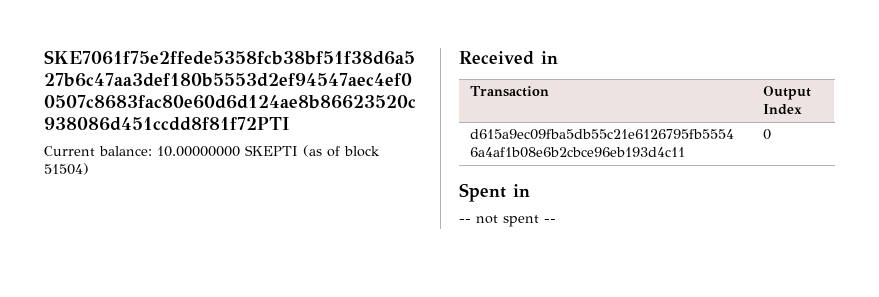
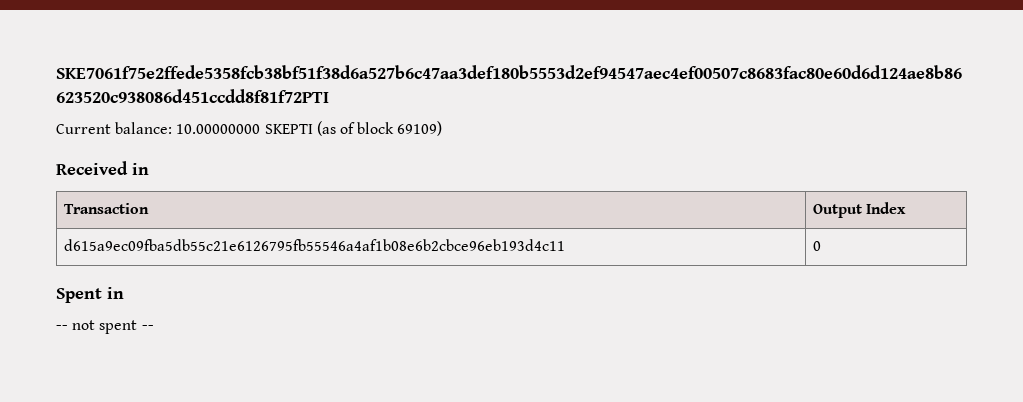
[44,163,89,175] 51504) -> [397,121,443,136] 69109)

